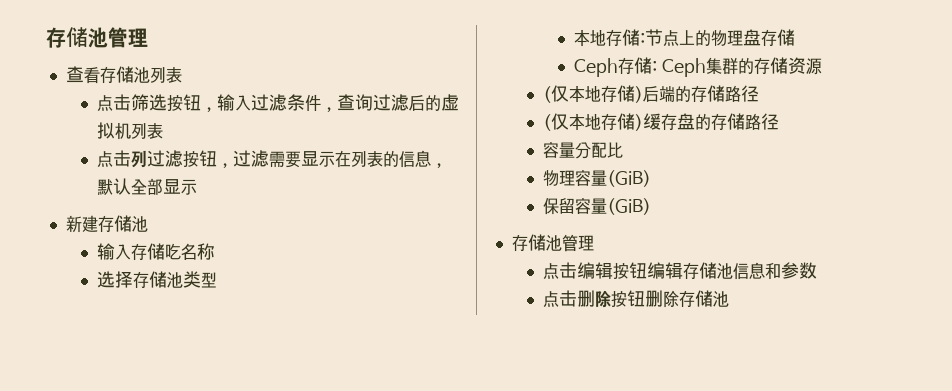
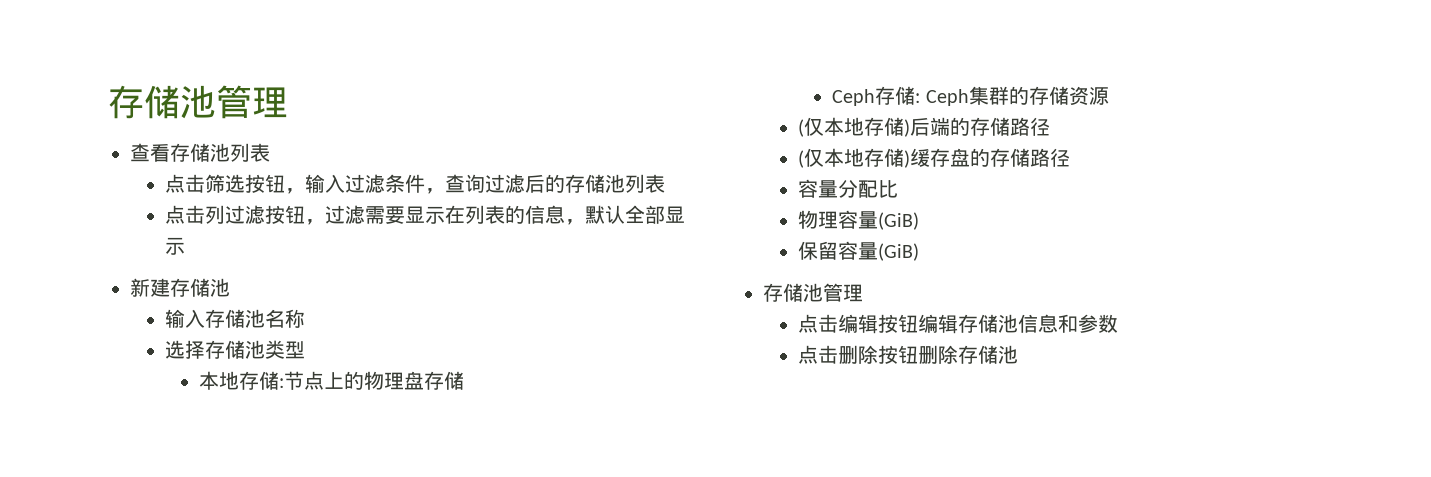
[440,94,459,111] [96,122,131,140] 虚拟机 -> [564,174,625,193] 存储池
[164,243,181,260] 吃 -> [244,309,265,328] 池

